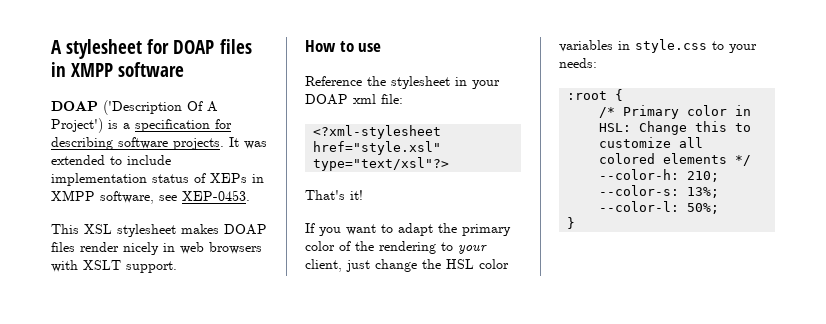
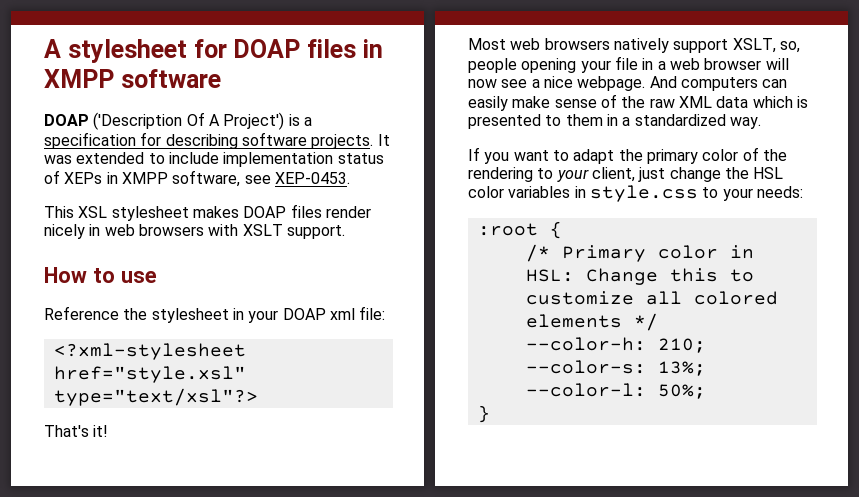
(363, 195) none -> [468,38,800,53] [468,56,789,73] [468,76,788,91] [468,94,808,111] [468,114,761,129] // Most web browsers natively support XSLT, so, people opening your file in a web browser will now see a nice webpage. And computers can easily make sense of the raw XML data which is presented to them in a standardized way.

